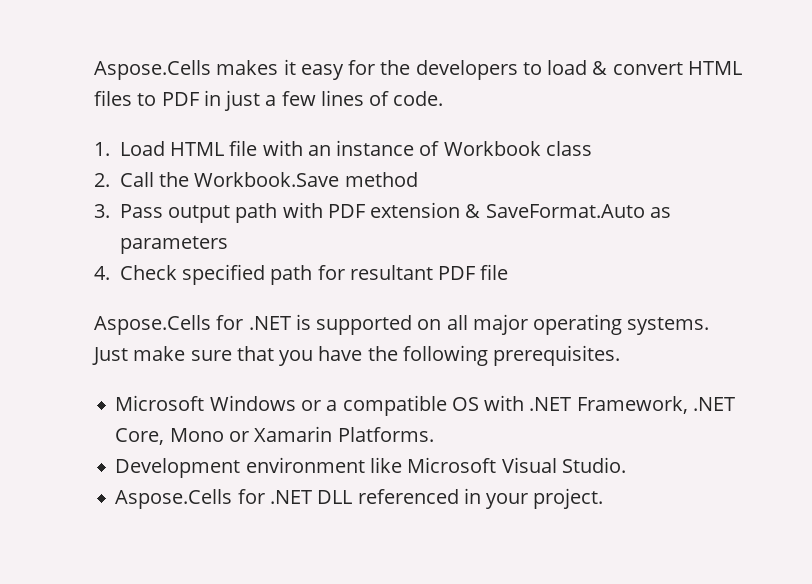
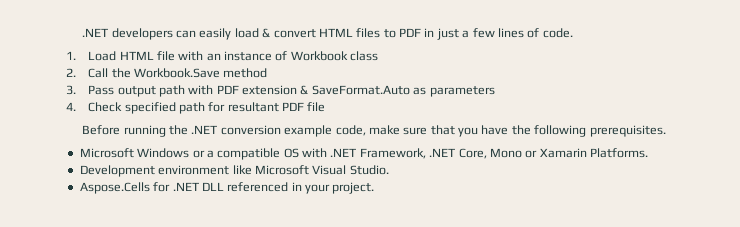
[94,59,542,80] Aspose.Cells makes it easy for the developers to -> [82,28,232,40] .NET developers can easily
[94,314,710,335] [92,347,128,365] Aspose.Cells for .NET is supported on all major operating systems. Just -> [82,125,366,137] Before running the .NET conversion example code,

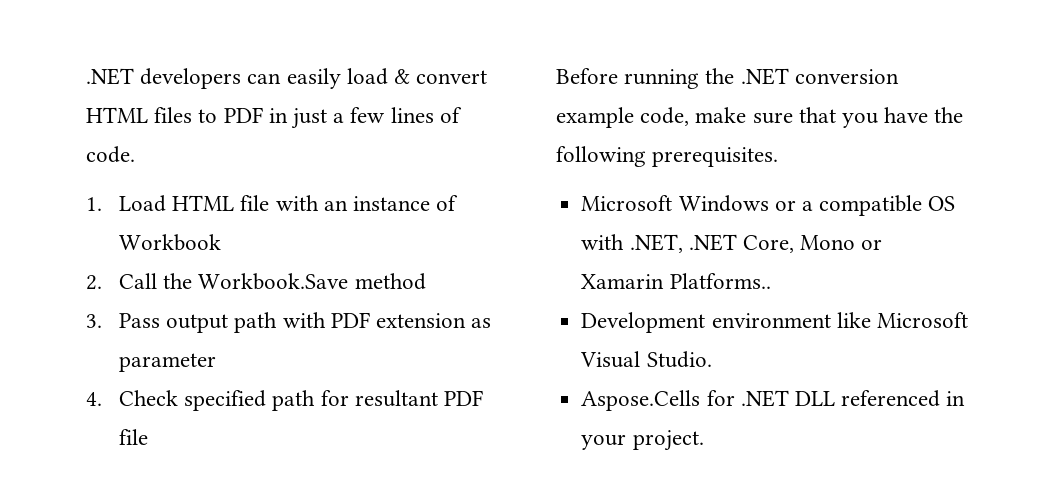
[350,51,379,61] class -> (222, 242) none
[300,85,495,97] & SaveFormat.Auto as parameters -> [471,318,492,328] [119,353,217,372] as parameter
[330,148,426,159] .NET Framework, -> [629,234,683,253] .NET,
[590,148,648,158] Platforms. -> [669,273,771,289] Platforms..

